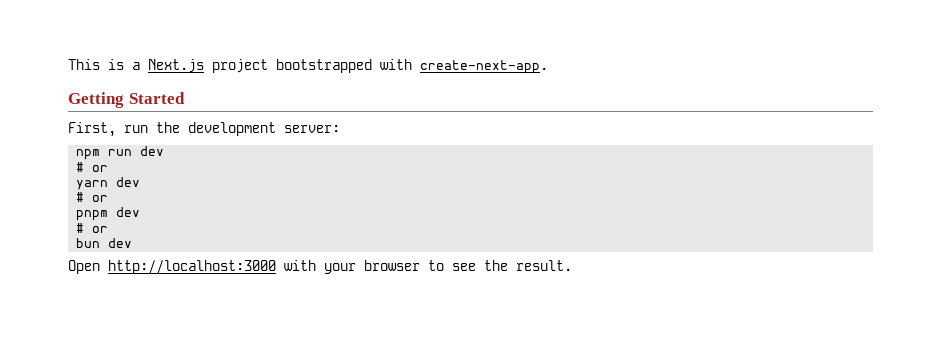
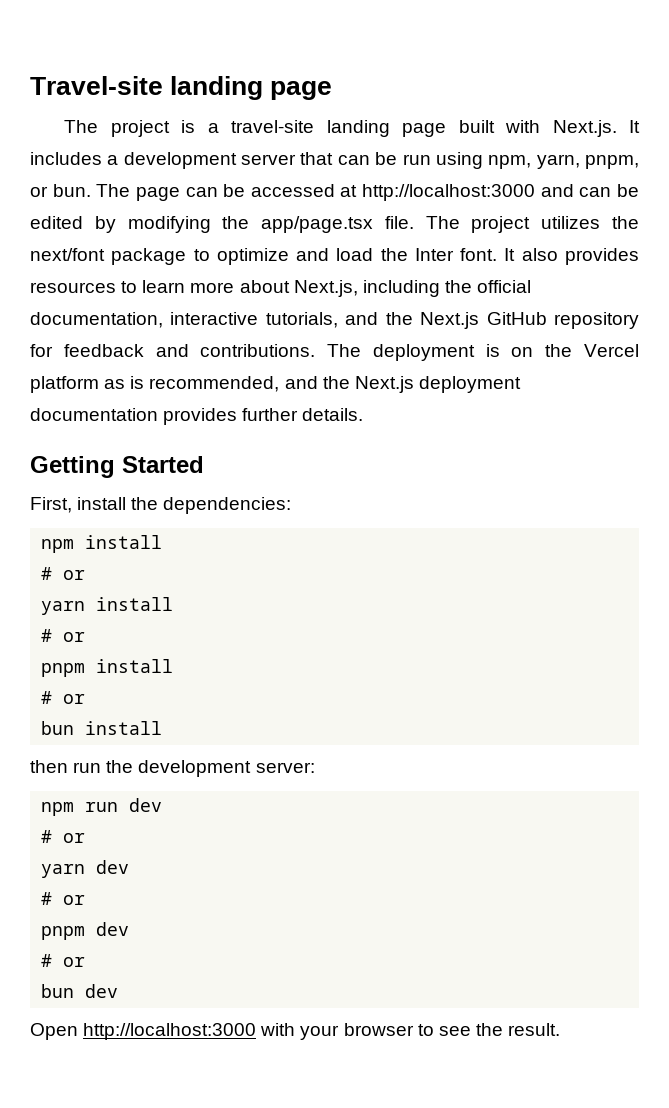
[68,59,548,74] [68,92,185,108] [68,122,116,137] This is a Next.js project bootstrapped with create-next-app. // Getting Started // First, -> [30,76,333,100] [64,120,640,137] [30,152,640,169] [30,184,639,201] [30,216,639,233] [30,248,639,265] [30,280,532,297] [30,312,640,329] [30,344,640,361] [30,376,521,393] [30,408,364,425] [30,456,204,478] [30,497,292,514] [41,535,163,553] [41,567,86,580] [41,597,174,615] [41,629,86,642] [41,659,174,677] [41,691,86,704] [41,721,163,735] [30,760,68,773] Travel-site landing page // The project is a travel-site landing page built with Next.js. It includes a development server that can be run using npm, yarn, pnpm, or bun. The page can be accessed at http://localhost:3000 and can be edited by modifying the app/page.tsx file. The project utilizes the next/font package to optimize and load the Inter font. It also provides resources to learn more about Next.js, including the official documentation, interactive tutorials, and the Next.js GitHub repository for feedback and contributions. The deployment is on the Vercel platform as is recommended, and the Next.js deployment documentation provides further details. // Getting Started // First, install the dependencies: // npm install // # or // yarn install // # or // pnpm install // # or // bun install // then

